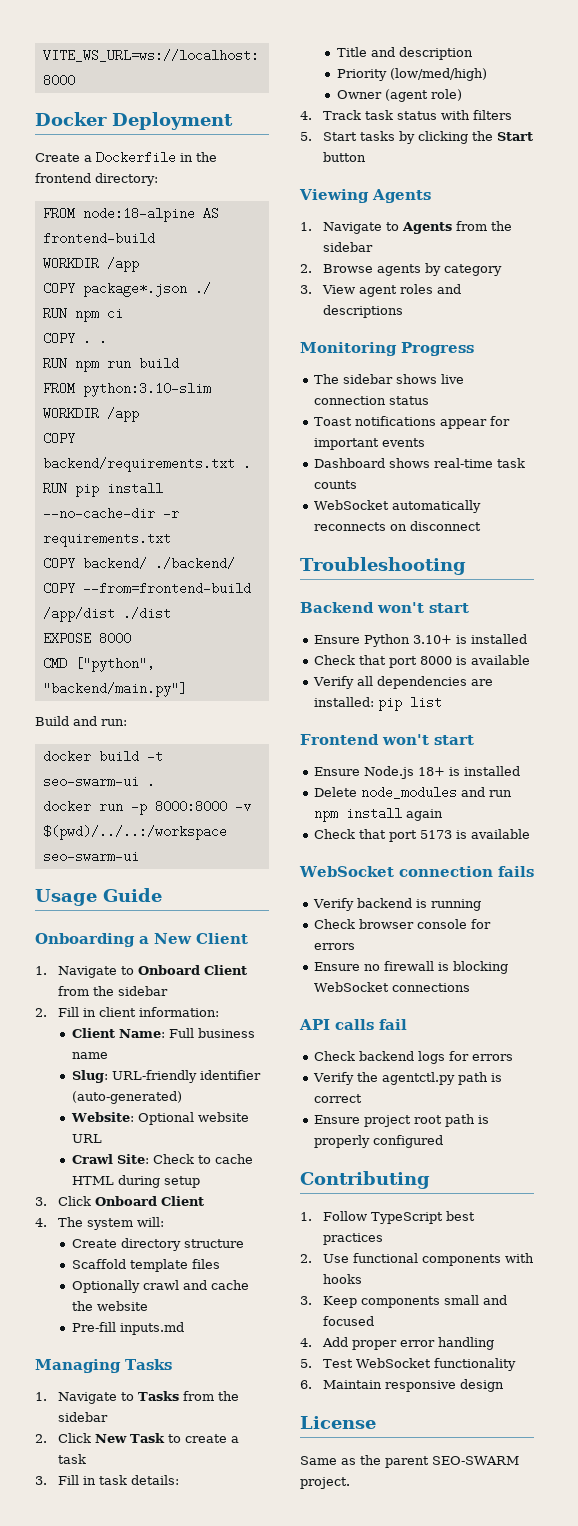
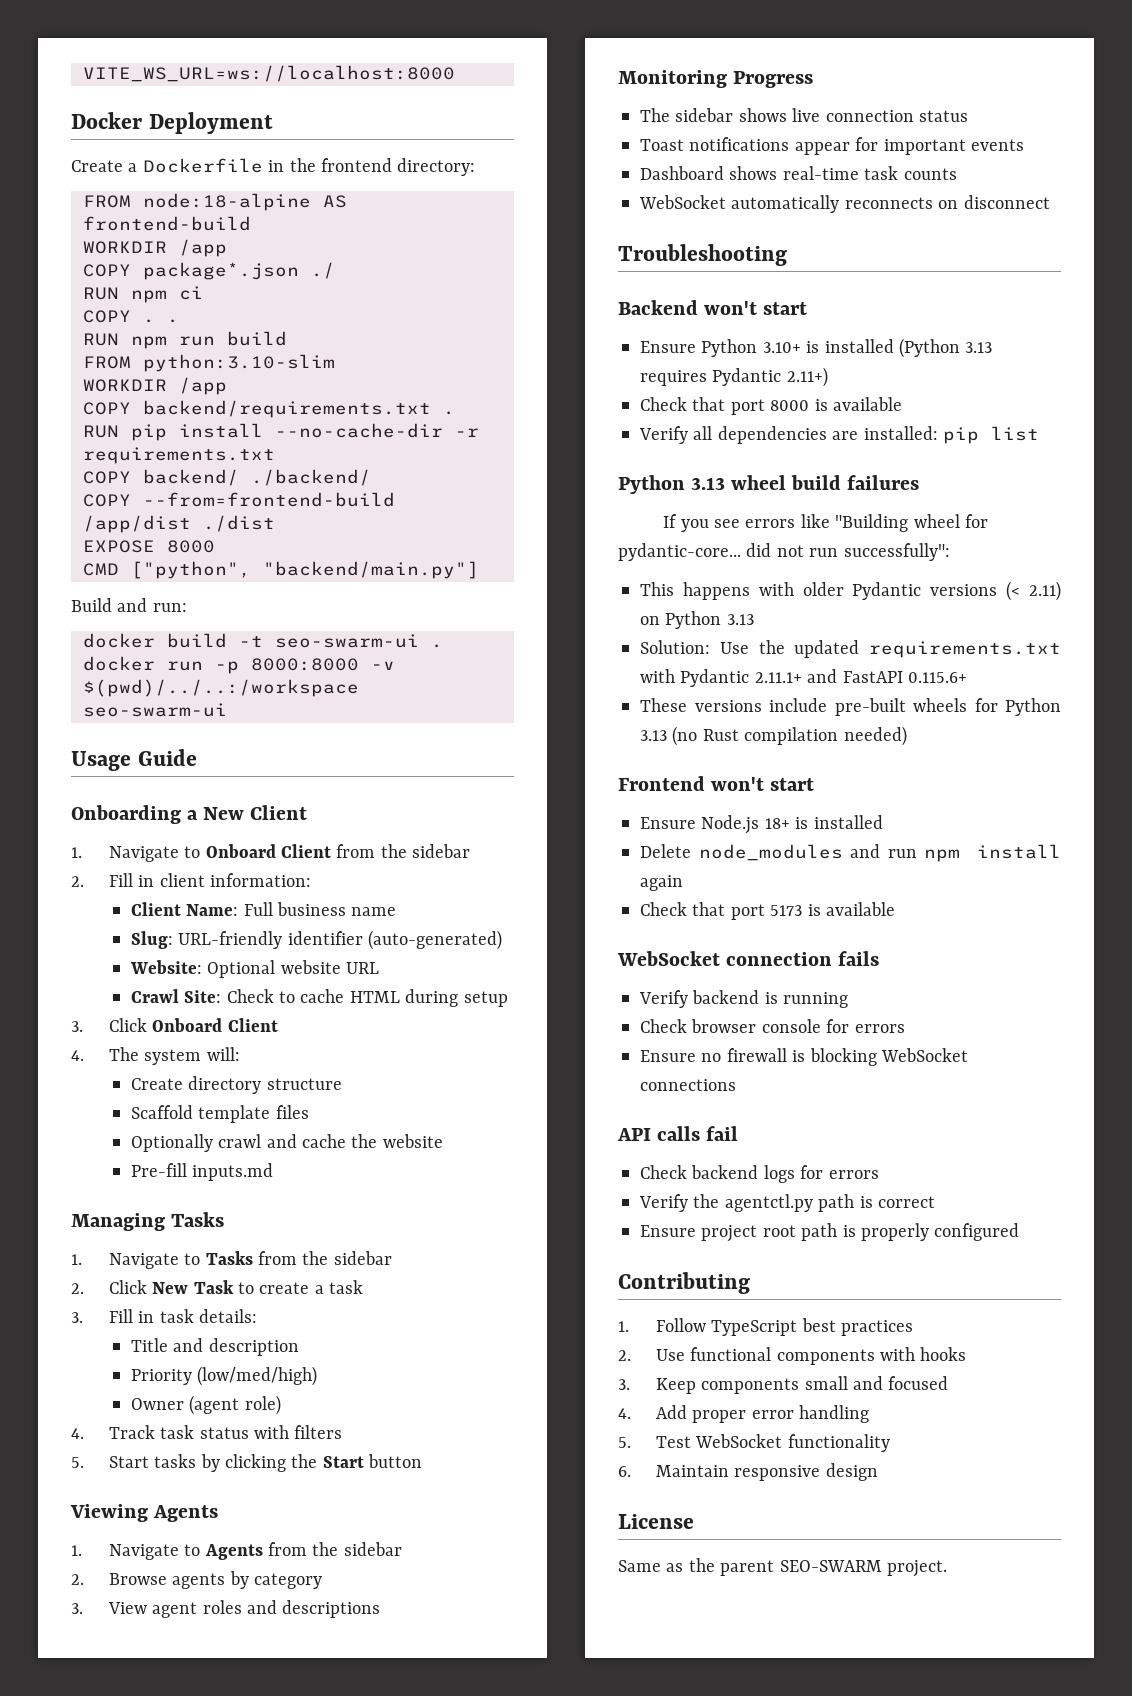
(528, 639) none -> [899,338,993,358] [640,367,828,387] (Python 3.13 requires Pydantic 2.11+)
(443, 702) none -> [618,475,920,494] [663,514,988,532] [618,543,950,561] [640,581,1061,601] [640,611,754,629] [640,640,1061,658] [640,669,967,687] [640,698,1061,716] [640,726,907,746] // Python 3.13 wheel build failures // If you see errors like "Building wheel for pydantic-core... did not run successfully": // This happens with older Pydantic versions (< 2.11) on Python 3.13 // Solution: Use the updated requirements.txt with Pydantic 2.11.1+ and FastAPI 0.115.6+ // These versions include pre-built wheels for Python 3.13 (no Rust compilation needed)

